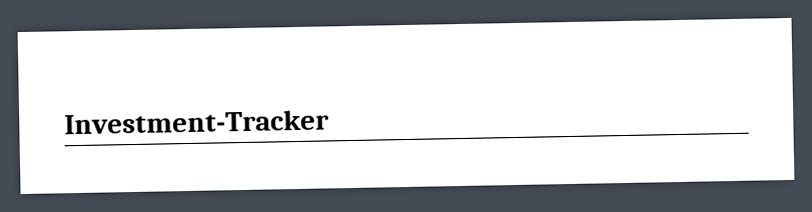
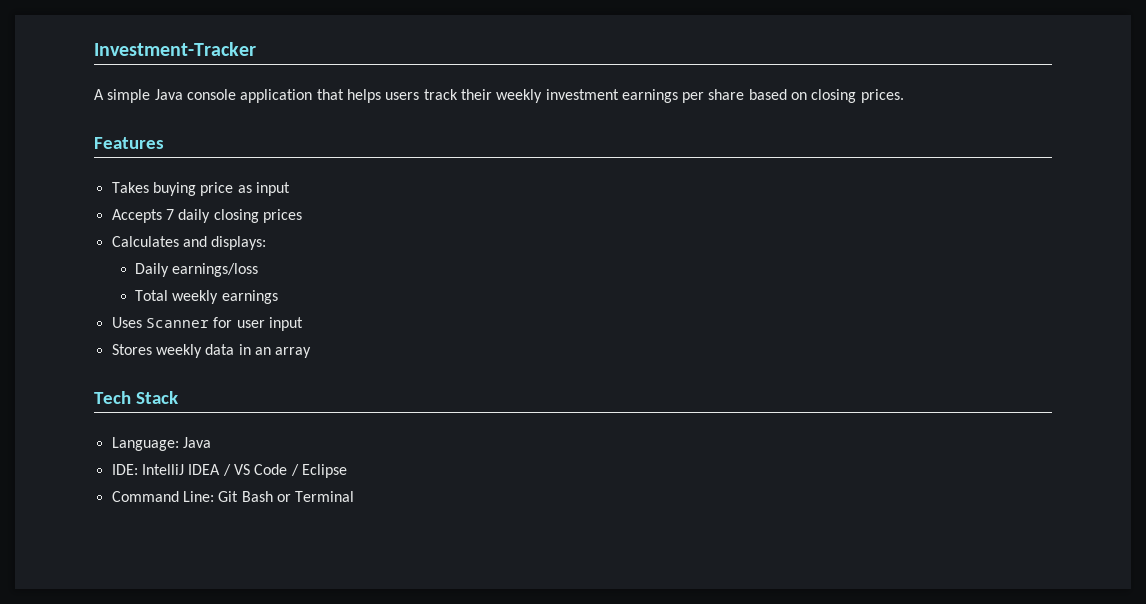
(330, 122) none -> [94,89,904,103] [94,137,164,149] [111,182,290,196] [111,209,302,223] [111,236,267,250] [135,263,259,277] [135,290,278,304] [111,317,303,331] [111,344,312,358] [94,391,178,404] [111,437,211,451] [111,464,347,478] [111,491,355,502] // A simple Java console application that helps users track their weekly investment earnings per share based on closing prices. // Features // Takes buying price as input // Accepts 7 daily closing prices // Calculates and displays: // Daily earnings/loss // Total weekly earnings // Uses Scanner for user input // Stores weekly data in an array // Tech Stack // Language: Java // IDE: IntelliJ IDEA / VS Code / Eclipse // Command Line: Git Bash or Terminal

